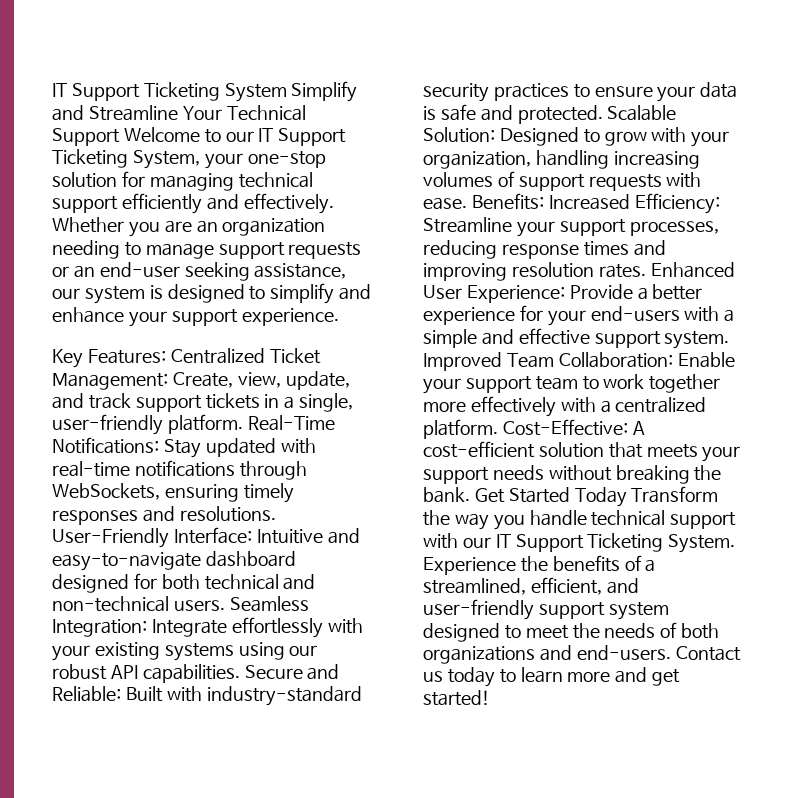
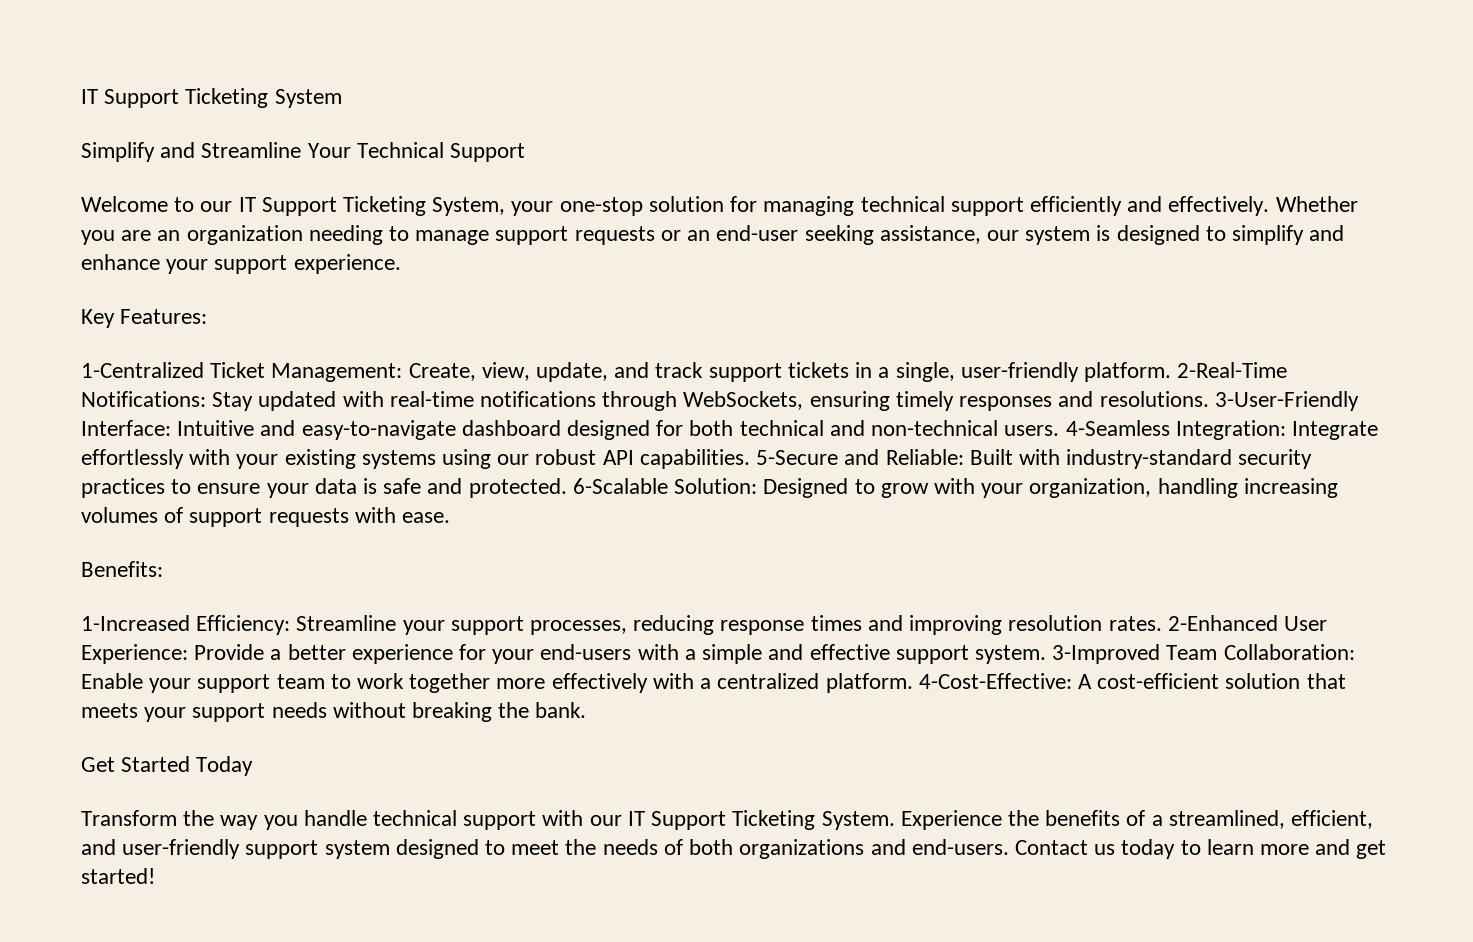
(287, 92) none -> (342, 98) //
(120, 137) none -> (526, 152) //
[170,348,265,364] Centralized -> [81,362,204,378] // 1-Centralized
[247,415,335,431] Real-Time -> [1177,362,1288,378] 2-Real-Time
[52,528,169,548] User-Friendly -> [1214,391,1359,411] 3-User-Friendly
[229,596,309,612] Seamless -> [1065,420,1170,436] 4-Seamless
[244,665,303,679] Secure -> [756,450,839,465] 5-Secure
[607,105,677,121] Scalable -> [572,478,668,494] 6-Scalable
(467, 203) none -> (451, 517) //
[548,194,630,210] Increased -> [81,615,190,631] // 1-Increased
[650,262,735,278] Enhanced -> [1167,615,1278,631] 2-Enhanced
[423,352,502,371] Improved -> [1052,644,1161,664] 3-Improved
[502,419,628,436] Cost-Effective: -> [918,673,1072,689] 4-Cost-Effective:
(470, 495) none -> (587, 710) //
(627, 497) none -> (254, 766) //

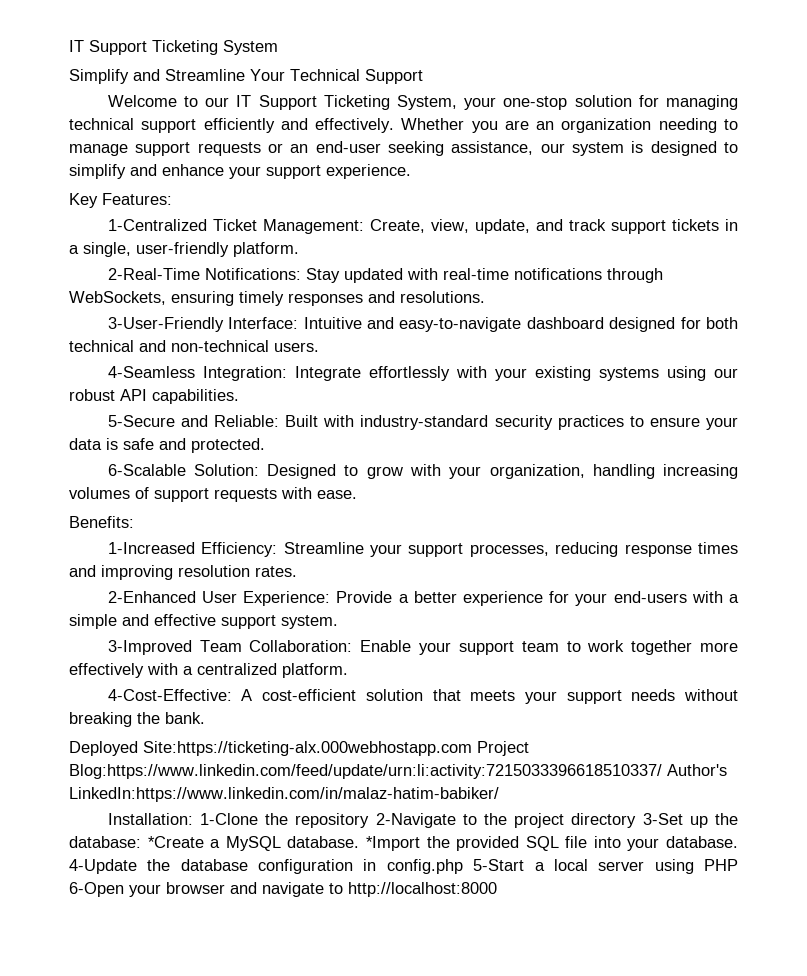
(1171, 372) none -> (299, 249) //
(1209, 399) none -> (485, 297) //
(1060, 430) none -> (319, 347) //
(750, 459) none -> (239, 396) //
(567, 488) none -> (265, 445) //
(1162, 623) none -> (297, 571) //
(1046, 654) none -> (338, 622) //
(913, 683) none -> (348, 670) //
[81,756,254,776] [81,810,1373,830] [81,839,1387,859] [81,868,155,884] Get Started Today // Transform the way you handle technical support with our IT Support Ticketing System. Experience the benefits of a streamlined, efficient, and user-friendly support system designed to meet the needs of both organizations and end-users. Contact us today to learn more and get started! -> [69,741,529,756] [69,764,727,779] [69,787,499,802] [107,813,738,828] [69,836,739,851] [69,859,739,874] [69,882,497,897] Deployed Site:https://ticketing-alx.000webhostapp.com Project Blog:https://www.linkedin.com/feed/update/urn:li:activity:7215033396618510337/ Author's LinkedIn:https://www.linkedin.com/in/malaz-hatim-babiker/ // Installation: 1-Clone the repository 2-Navigate to the project directory 3-Set up the database: *Create a MySQL database. *Import the provided SQL file into your database. 4-Update the database configuration in config.php 5-Start a local server using PHP 6-Open your browser and navigate to http://localhost:8000

